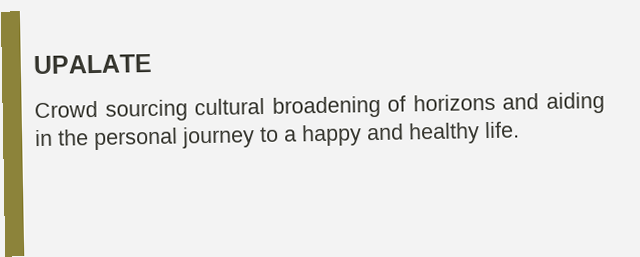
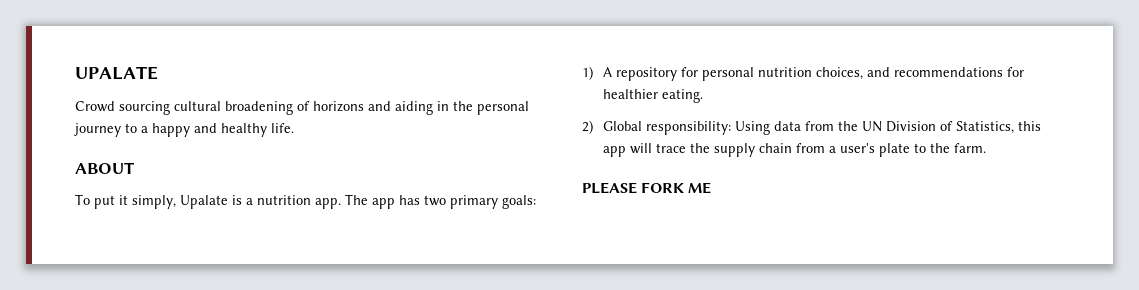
(520, 130) none -> [75,162,134,174] [75,194,536,209] [582,66,1025,81] [603,89,704,103] [582,120,1042,135] [603,143,987,157] [582,182,712,194] // ABOUT // To put it simply, Upalate is a nutrition app. The app has two primary goals: // 1) A repository for personal nutrition choices, and recommendations for healthier eating. // 2) Global responsibility: Using data from the UN Division of Statistics, this app will trace the supply chain from a user's plate to the farm. // PLEASE FORK ME

